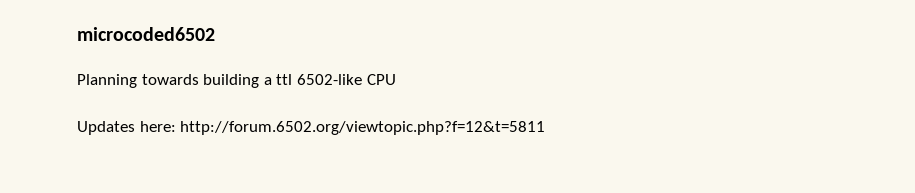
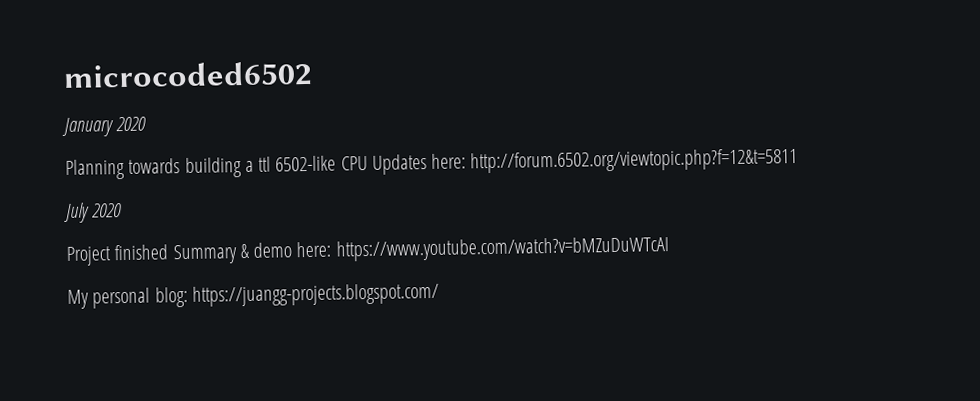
(215, 34) none -> [61,116,147,138] // January 2020
(396, 79) // -> (368, 163) none
(546, 128) none -> [62,202,123,224] [66,236,669,266] [67,282,439,309] // July 2020 // Project finished Summary & demo here: https://www.youtube.com/watch?v=bMZuDuWTcAI // My personal blog: https://juangg-projects.blogspot.com/

